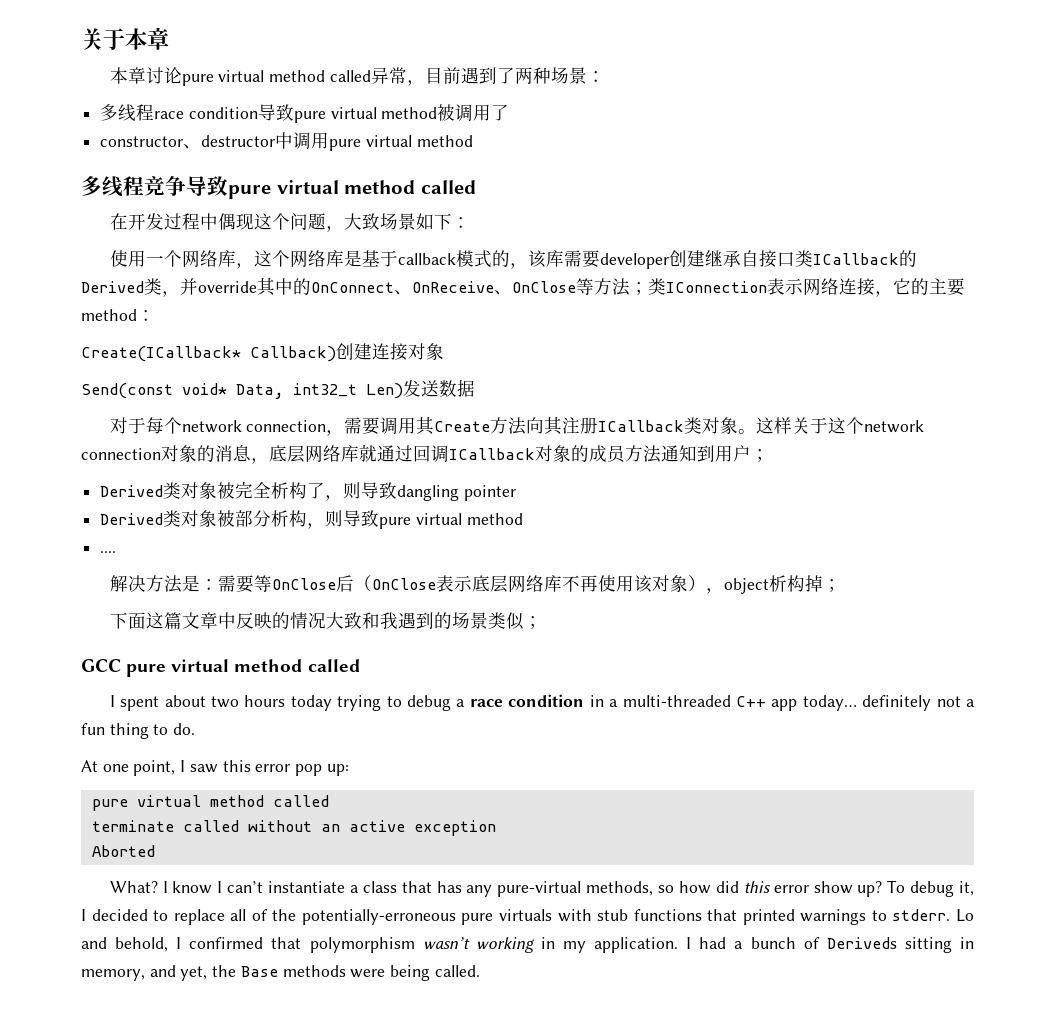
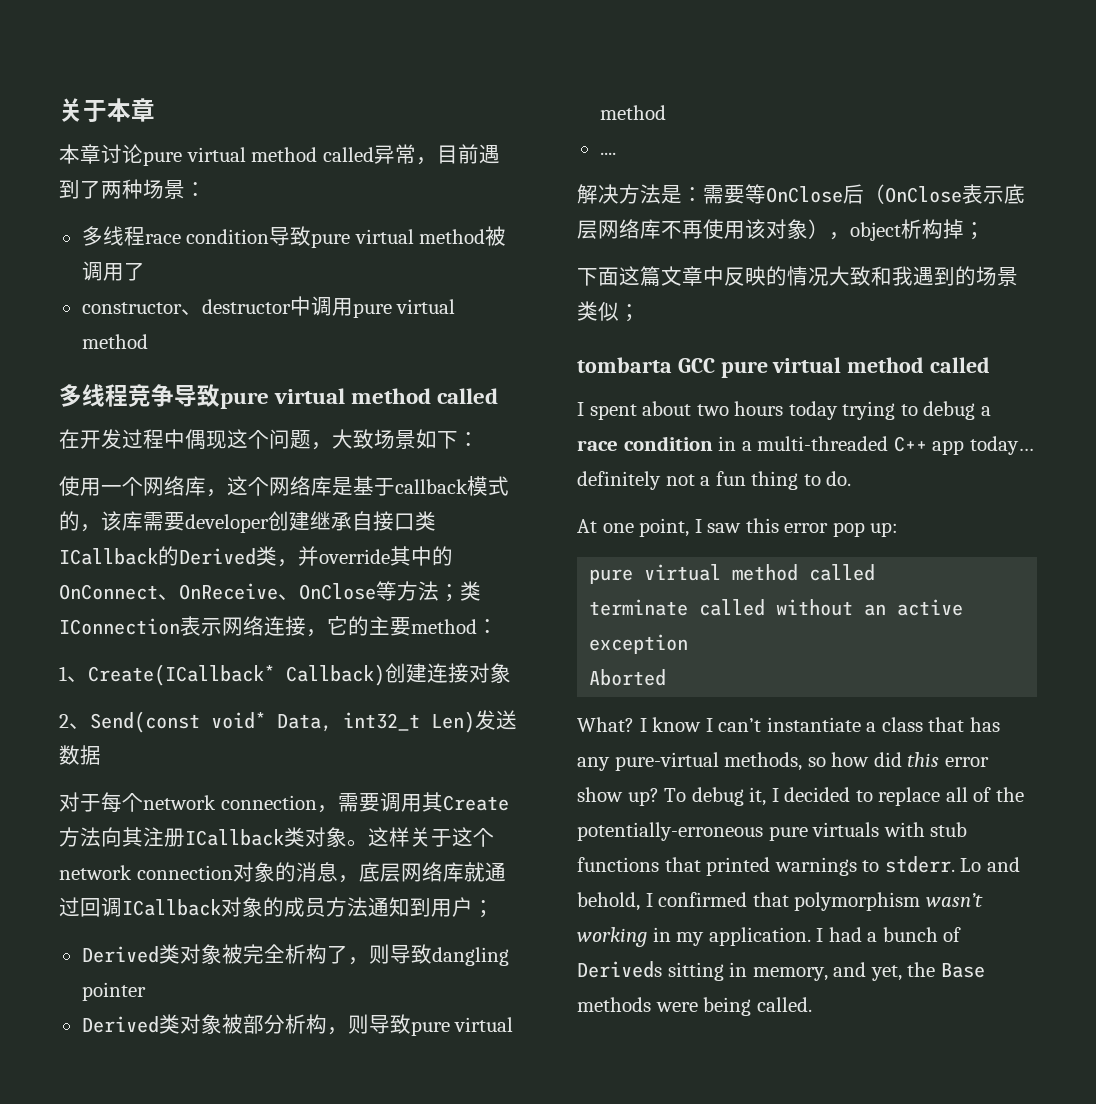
(155, 315) none -> [59,666,88,682] 1、
(444, 351) none -> [59,714,90,729] 2、
(542, 622) none -> [577,357,672,373] tombarta

